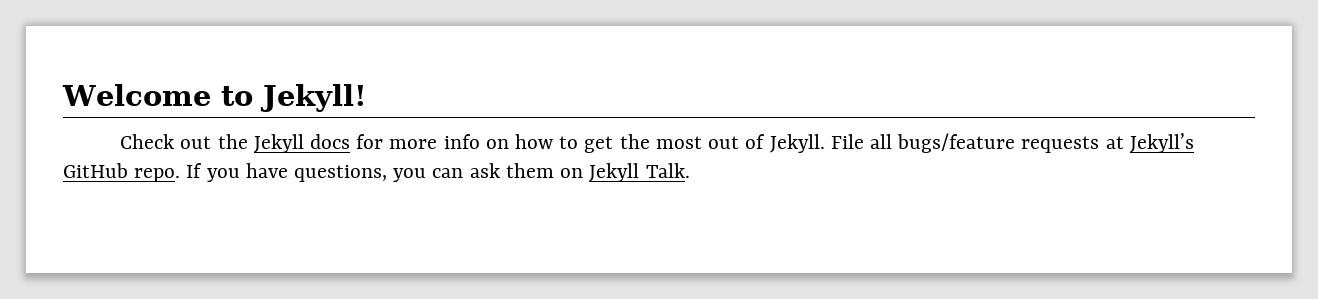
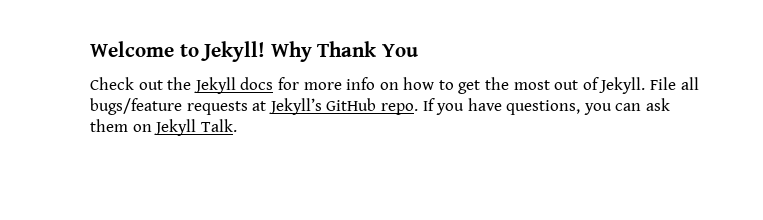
(367, 98) none -> [270,41,418,62] Why Thank You

